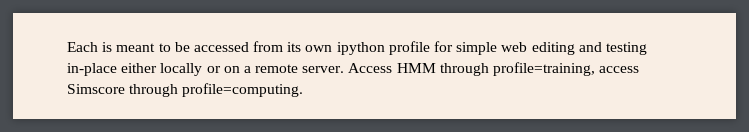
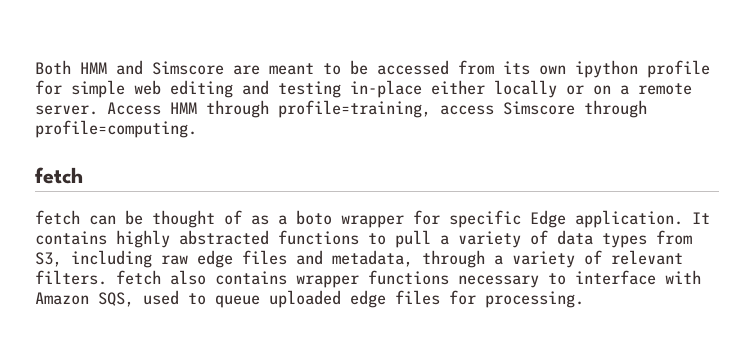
[67,42,113,52] Each is -> [35,60,260,75] Both HMM and Simscore are
(304, 90) none -> [35,167,83,184] [35,210,710,228] [35,230,692,248] [35,250,683,268] [35,270,701,288] [35,290,584,308] // fetch // fetch can be thought of as a boto wrapper for specific Edge application. It contains highly abstracted functions to pull a variety of data types from S3, including raw edge files and metadata, through a variety of relevant filters. fetch also contains wrapper functions necessary to interface with Amazon SQS, used to queue uploaded edge files for processing.

